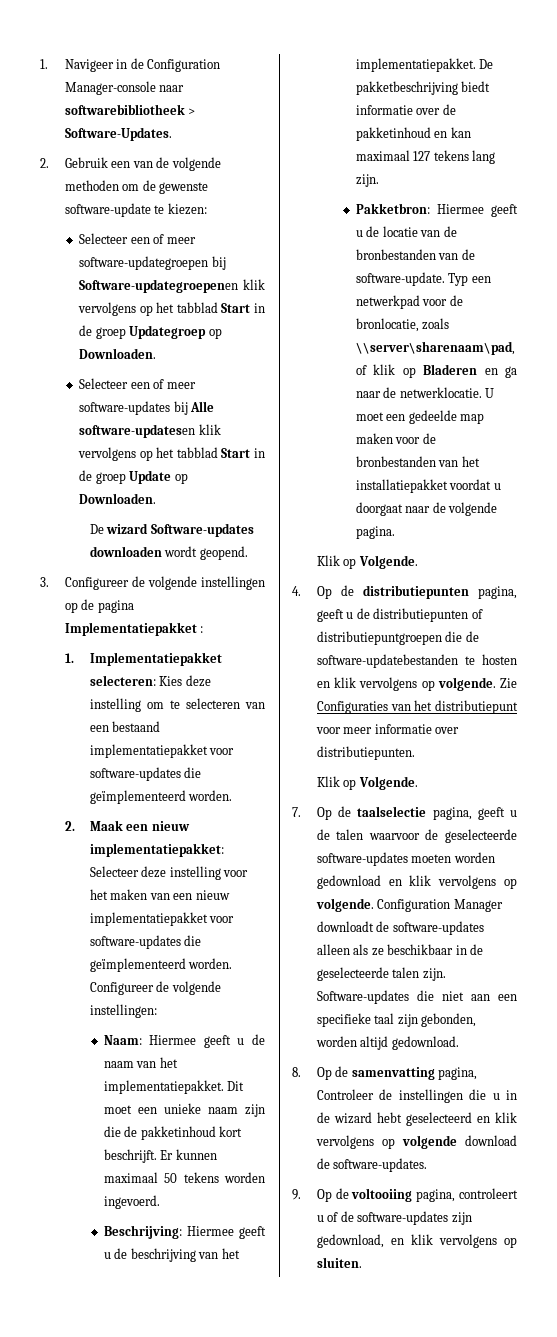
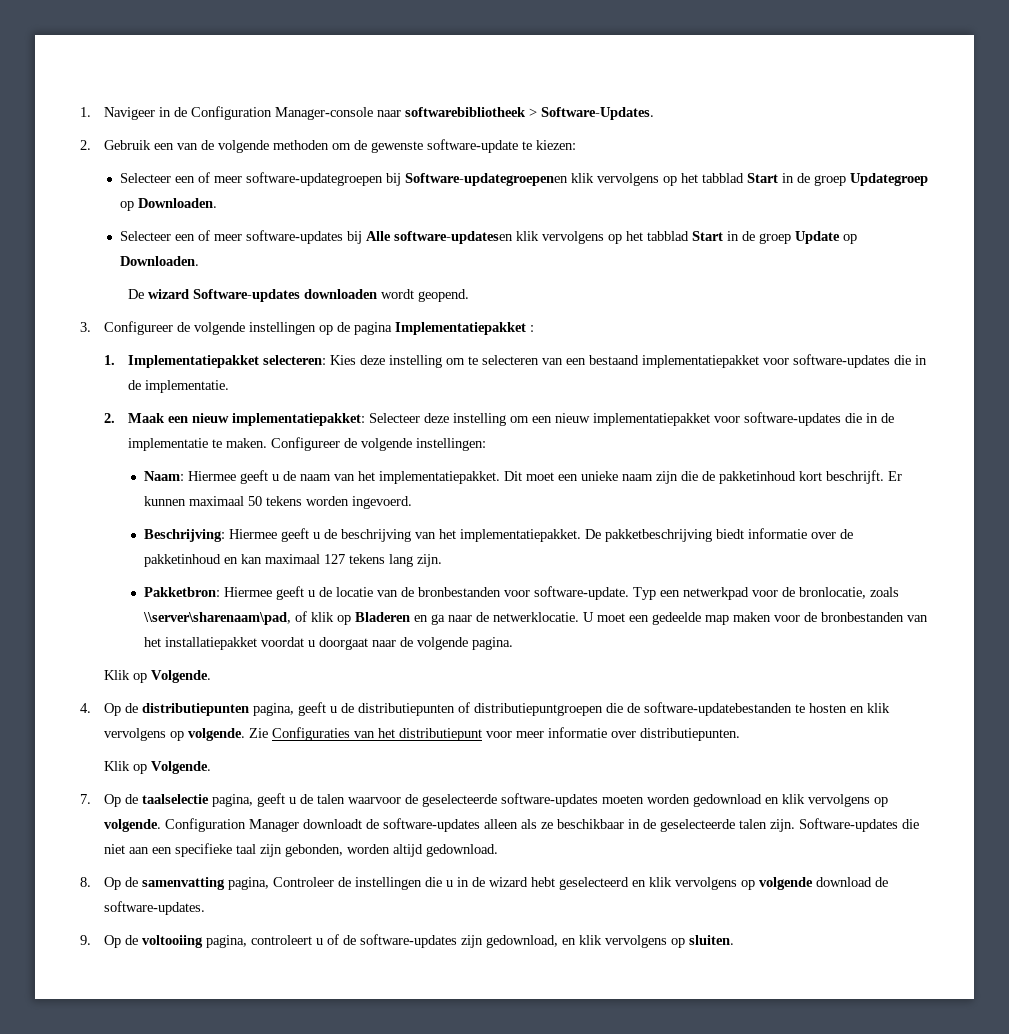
[89,790,233,804] geïmplementeerd worden. -> [914,355,927,365] [127,380,229,393] in de implementatie.
[223,870,249,877] [89,889,170,900] voor het maken van -> [509,416,529,423] om
[89,958,233,972] geïmplementeerd worden. -> [865,413,894,423] [127,438,267,451] in de implementatie te maken.
[438,249,475,260] van de -> [503,590,530,597] voor

